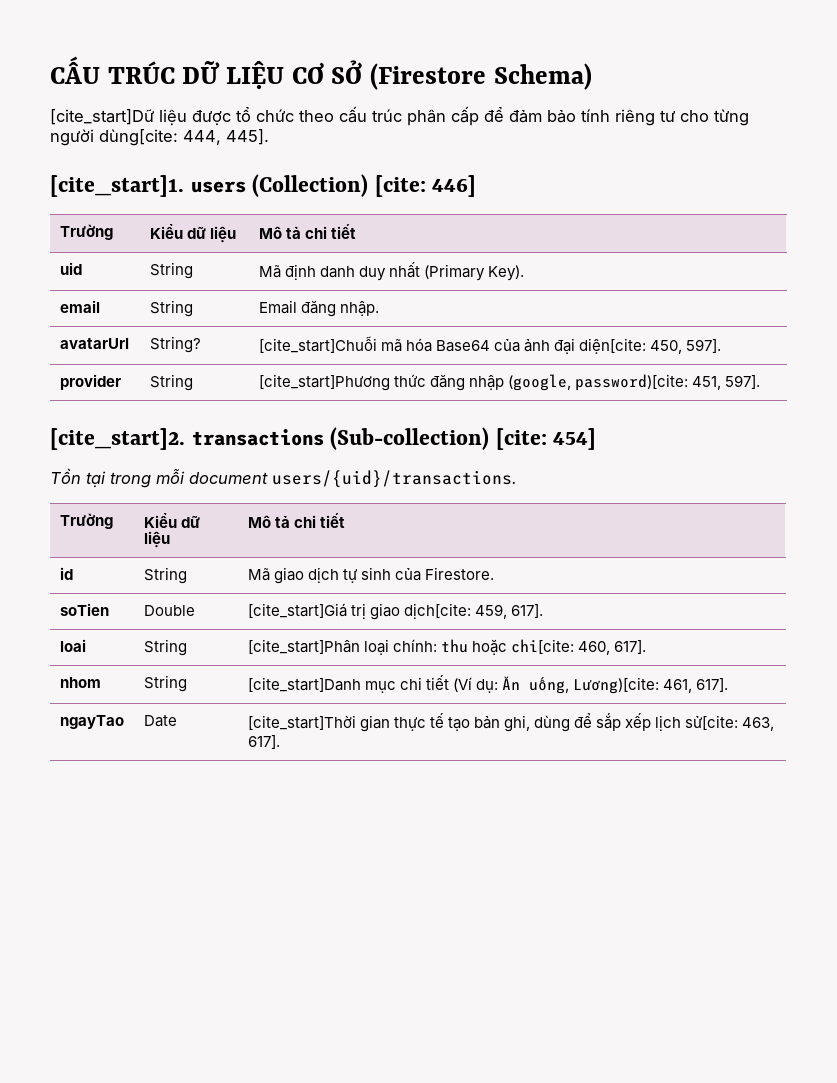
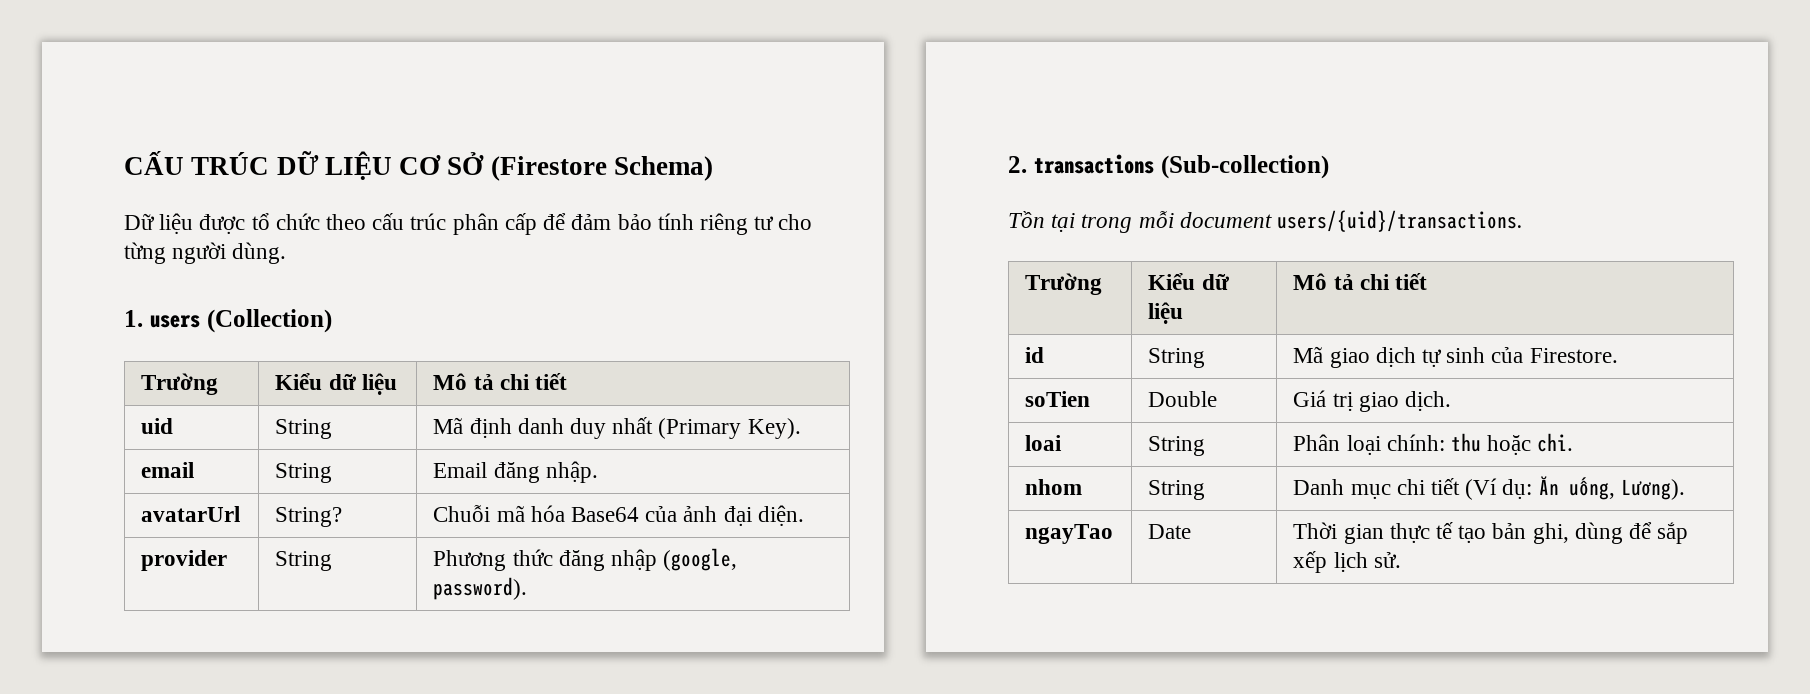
[50,109,154,125] [cite_start]Dữ -> [124,213,155,230] Dữ
[99,129,269,146] [50,175,184,197] dùng[cite: 444, 445]. // [cite_start]1. -> [232,242,287,264] [124,310,143,327] dùng. // 1.
[374,175,477,197] [cite: 446] -> (332, 321) none
[258,336,377,353] [cite_start]Chuỗi -> [433,505,491,522] Chuỗi
[578,338,721,354] diện[cite: 450, 597]. -> [757,505,804,526] diện.
[258,374,390,391] [cite_start]Phương -> [433,550,507,571] Phương
[574,374,760,391] [50,428,185,450] password)[cite: 451, 597]. // [cite_start]2. -> [433,577,528,600] [1008,156,1027,173] password). // 2.
[495,428,597,450] [cite: 454] -> (1329, 167) none
[247,603,347,618] [cite_start]Giá -> [1293,390,1327,407] Giá
[403,603,543,620] dịch[cite: 459, 617]. -> [1404,391,1451,411] dịch.
[247,639,360,654] [cite_start]Phân -> [1293,434,1341,451] Phân
[510,639,646,655] chi[cite: 460, 617]. -> [1537,433,1574,452] chi.
[247,677,361,692] [cite_start]Danh -> [1293,479,1345,495] Danh
[572,677,728,694] Lương)[cite: 461, 617]. -> [1620,479,1685,500] Lương).
[247,715,356,730] [cite_start]Thời -> [1293,522,1338,539] Thời
[685,715,775,731] [247,735,280,749] sử[cite: 463, 617]. -> [1373,552,1401,568] sử.

